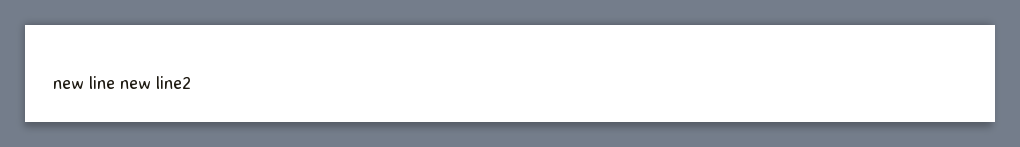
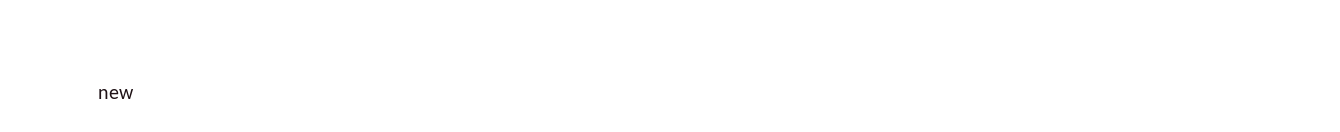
[53,76,191,89] new line new line2 -> [98,89,134,99] new

